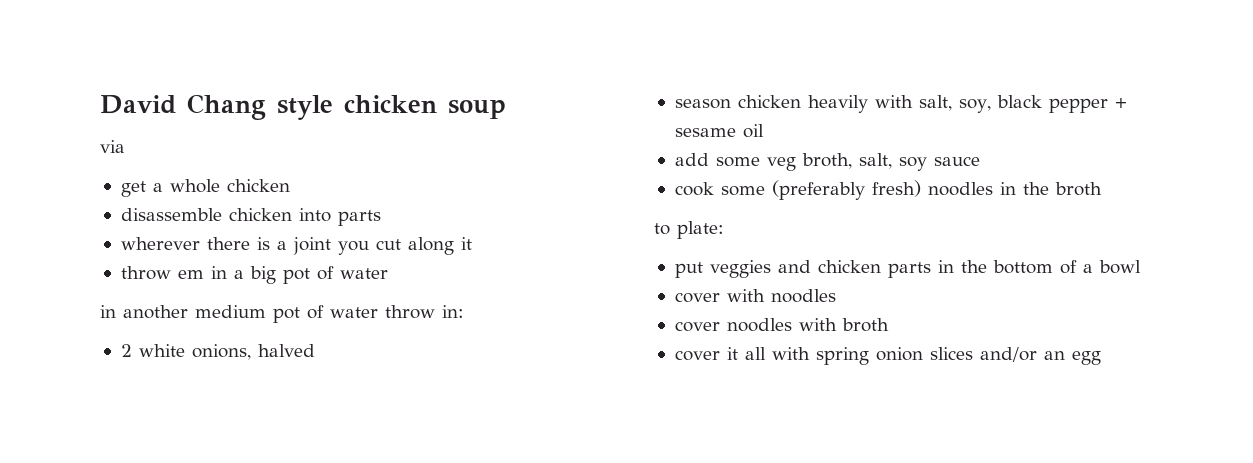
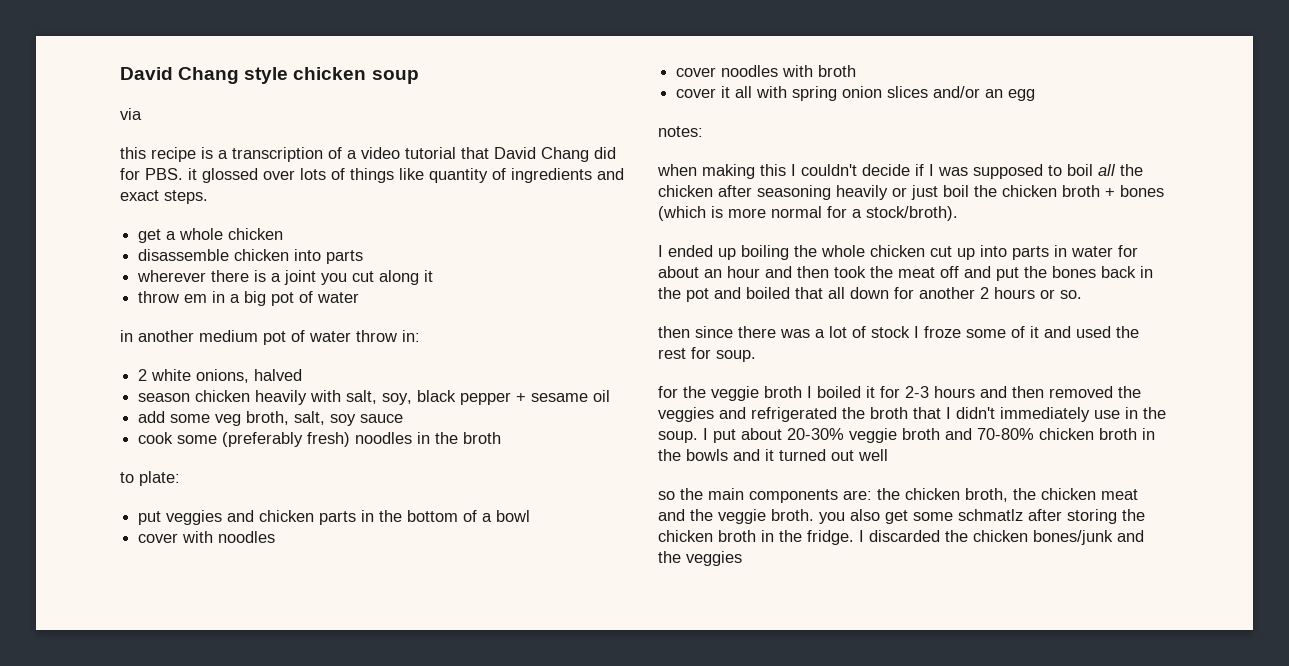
(125, 146) none -> [120,147,616,162] [120,168,624,183] [120,190,208,204] // this recipe is a transcription of a video tutorial that David Chang did for PBS. it glossed over lots of things like quantity of ingredients and exact steps.
(1101, 358) none -> [658,126,703,137] [657,164,1143,179] [658,185,1164,200] [658,206,958,221] [658,245,1138,260] [658,266,1153,281] [658,287,1082,302] [658,326,1139,338] [658,347,756,362] [658,386,1141,401] [658,407,1166,422] [658,428,1155,443] [658,449,888,461] [658,488,1138,503] [658,509,1145,524] [658,530,1144,545] [658,551,742,566] // notes: // when making this I couldn't decide if I was supposed to boil all the chicken after seasoning heavily or just boil the chicken broth + bones (which is more normal for a stock/broth). // I ended up boiling the whole chicken cut up into parts in water for about an hour and then took the meat off and put the bones back in the pot and boiled that all down for another 2 hours or so. // then since there was a lot of stock I froze some of it and used the rest for soup. // for the veggie broth I boiled it for 2-3 hours and then removed the veggies and refrigerated the broth that I didn't immediately use in the soup. I put about 20-30% veggie broth and 70-80% chicken broth in the bowls and it turned out well // so the main components are: the chicken broth, the chicken meat and the veggie broth. you also get some schmatlz after storing the chicken broth in the fridge. I discarded the chicken bones/junk and the veggies

